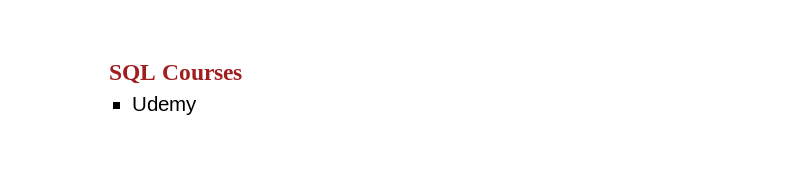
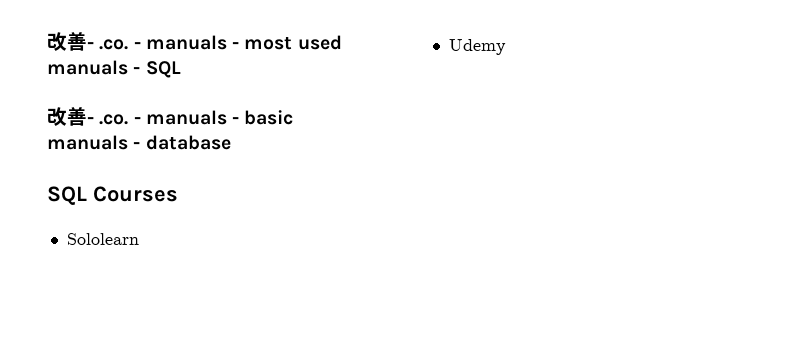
(109, 74) none -> [47,32,342,51] [47,60,181,78] [47,107,294,126] [47,135,231,150] 改善- .co. - manuals - most used manuals - SQL // 改善- .co. - manuals - basic manuals - database //
(243, 72) none -> [66,233,139,245] // Sololearn

